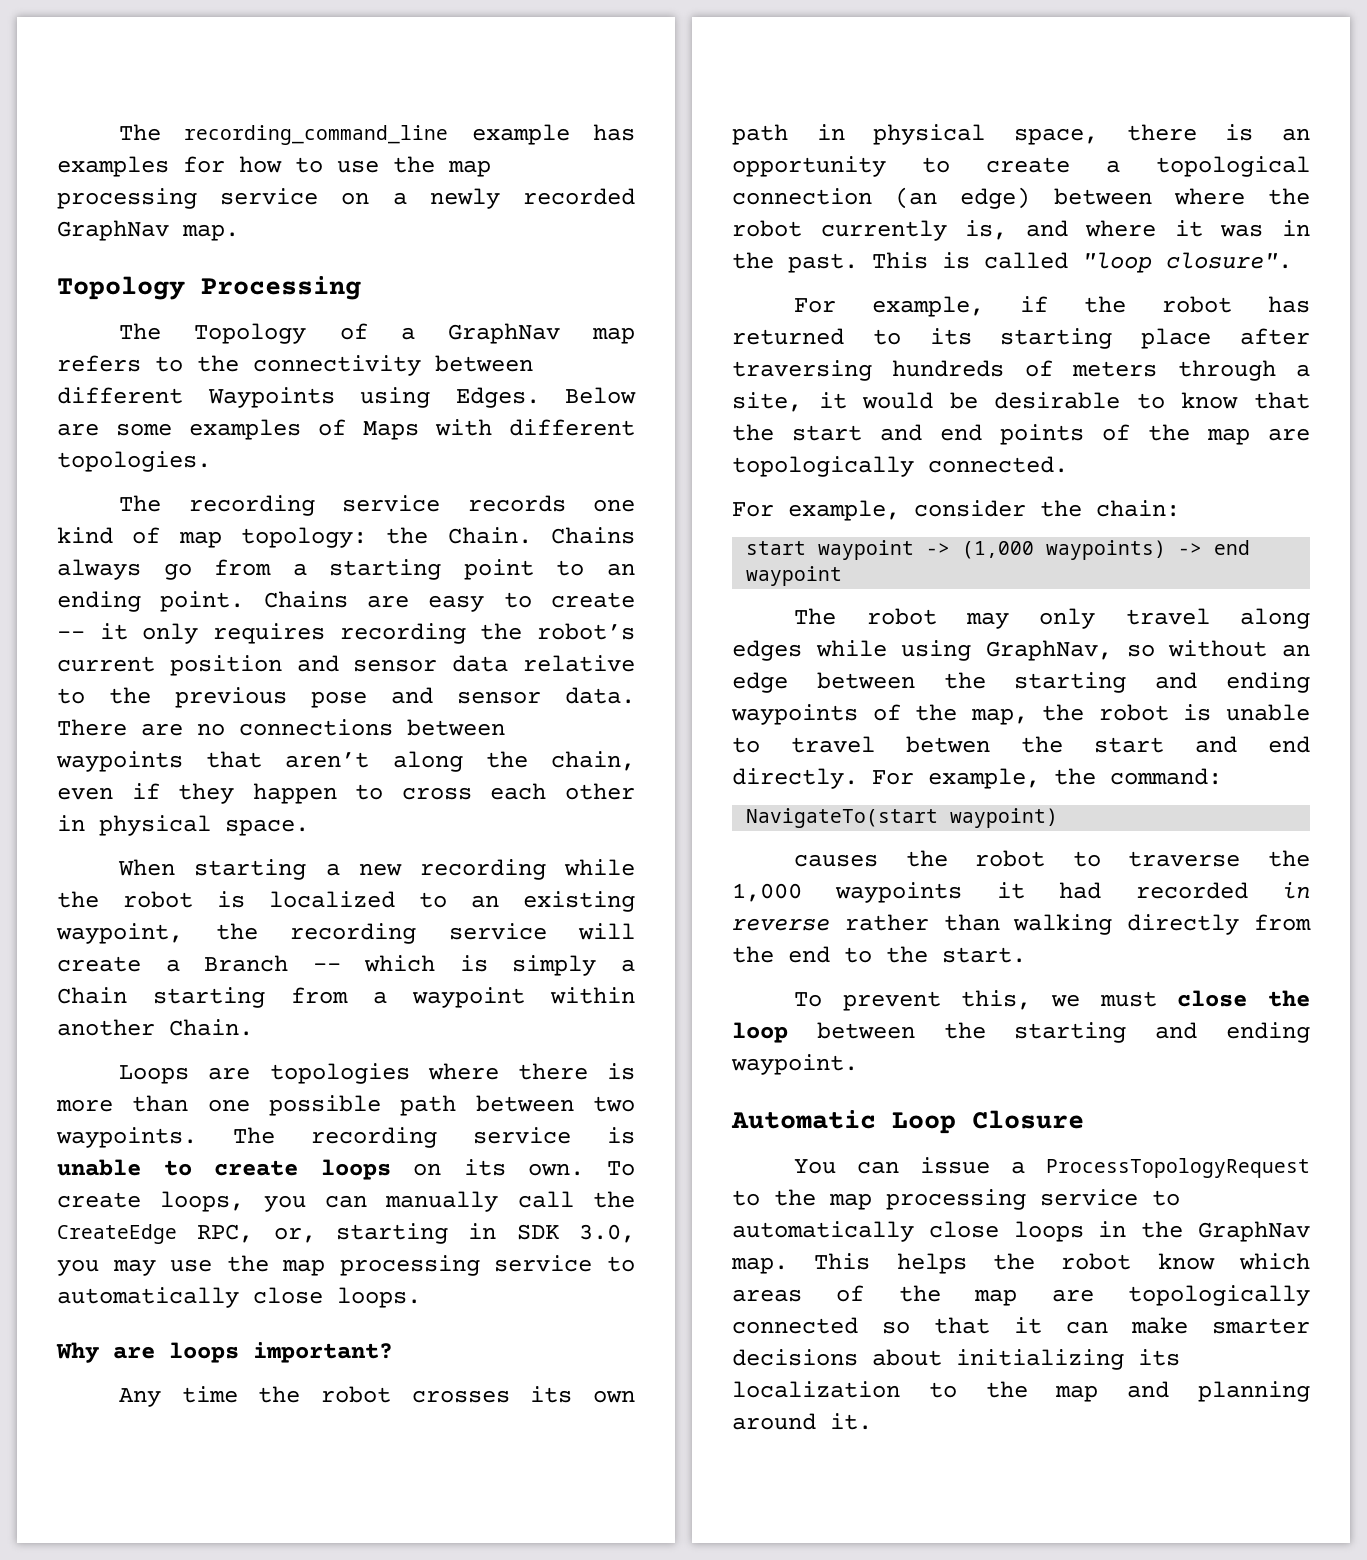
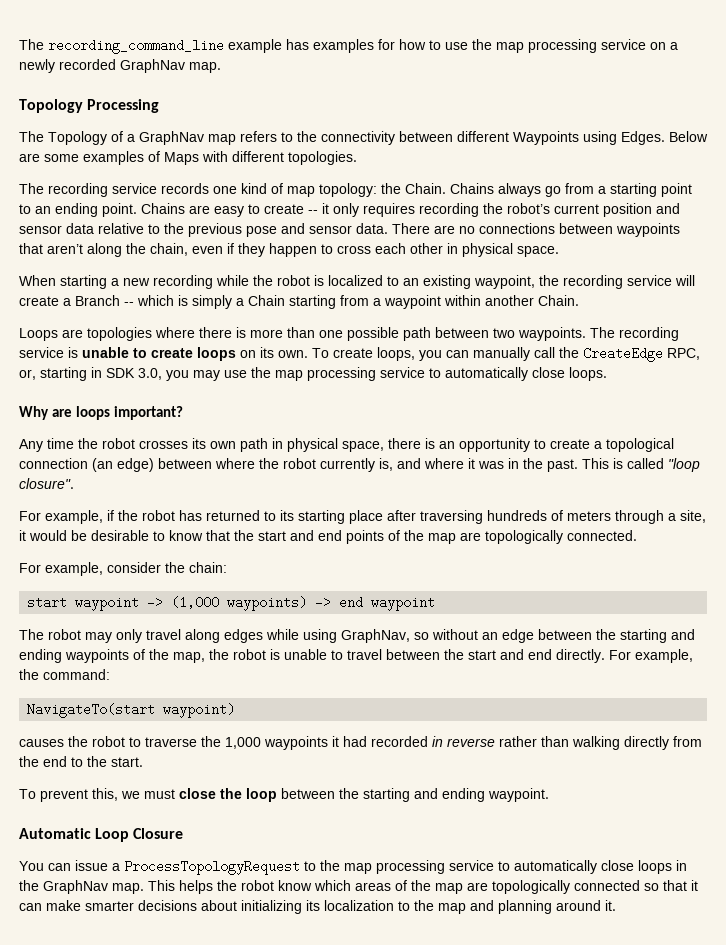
[906,736,990,753] betwen -> [386,649,440,660] between

